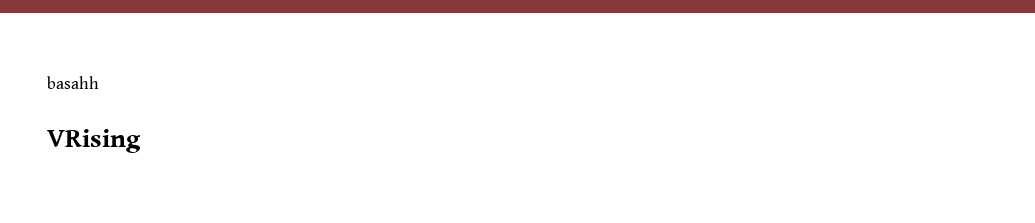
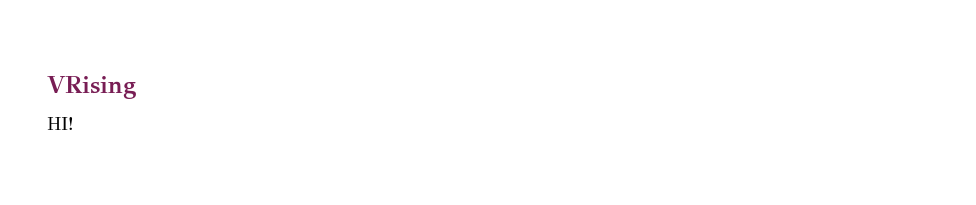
[47,76,99,89] [47,129,141,153] basahh // VRising -> [47,76,136,99] [47,117,74,130] VRising // HI!

